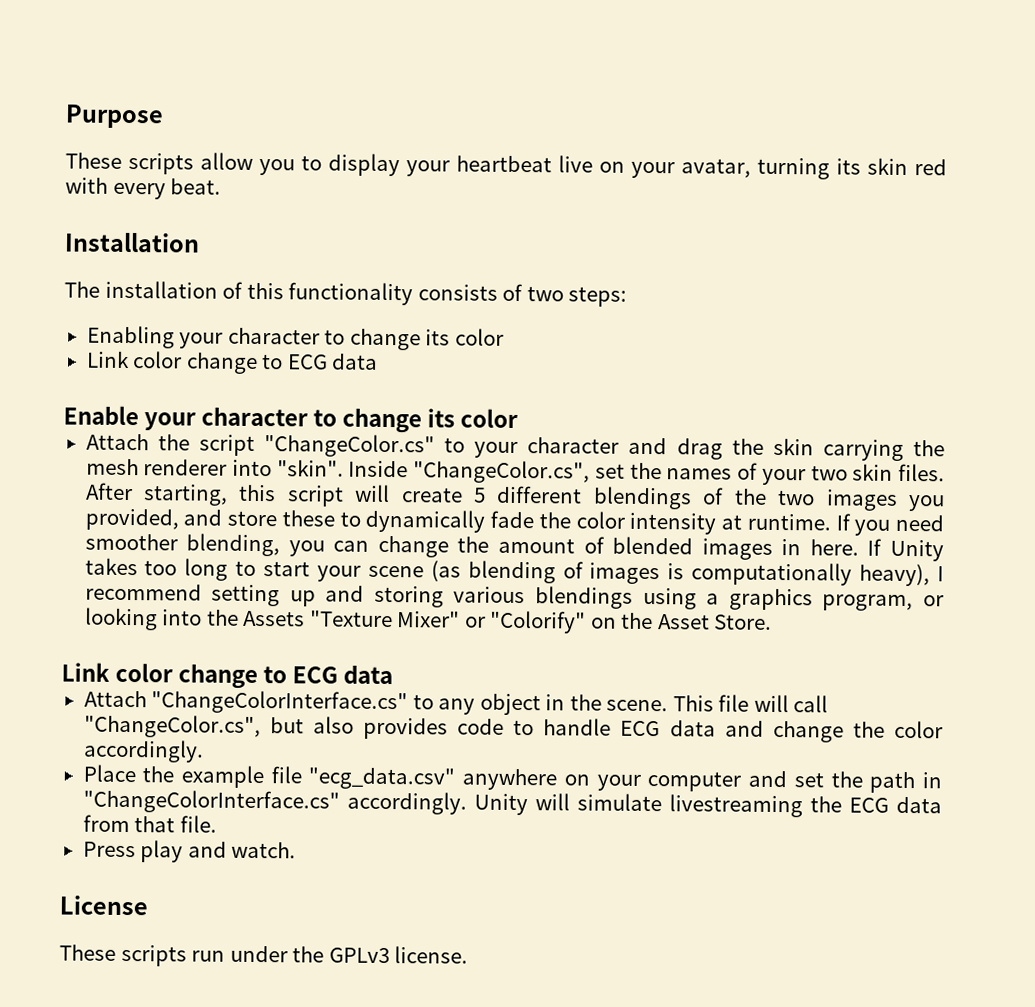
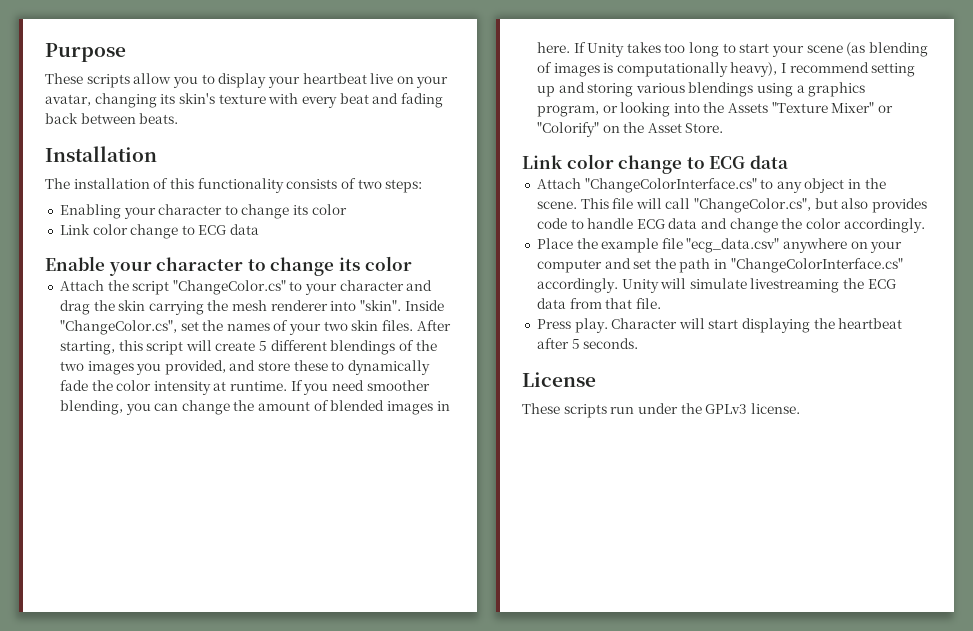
[757,157,947,180] [65,177,222,200] turning its skin red with every beat. -> [94,93,443,108] [45,113,179,124] changing its skin's texture with every beat and fading back between beats.
[140,840,297,863] play and watch. -> [574,318,903,333] [536,338,639,349] play. Character will start displaying the heartbeat after 5 seconds.

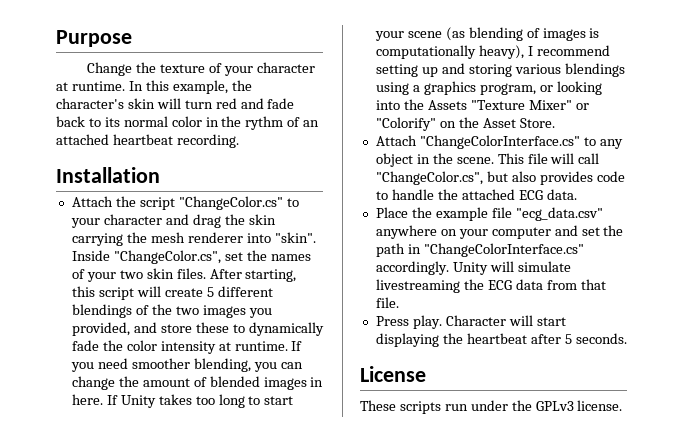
[45,73,449,88] [45,93,443,108] [45,113,179,124] [45,146,157,162] [45,178,423,193] [59,204,347,219] [59,224,260,239] [45,256,412,276] These scripts allow you to display your heartbeat live on your avatar, changing its skin's texture with every beat and fading back between beats. // Installation // The installation of this functionality consists of two steps: // Enabling your character to change its color // Link color change to ECG data // Enable your character to change its color -> [87,62,315,76] [56,80,252,94] [56,98,295,109] [56,116,320,130] [56,134,239,148] [56,167,160,183] Change the texture of your character at runtime. In this example, the character's skin will turn red and fade back to its normal color in the rythm of an attached heartbeat recording. // Installation
[522,154,788,174] // Link color change to ECG data -> (555, 123) none
[636,218,925,233] ECG data and change the color accordingly. -> [437,189,577,200] the attached ECG data.

